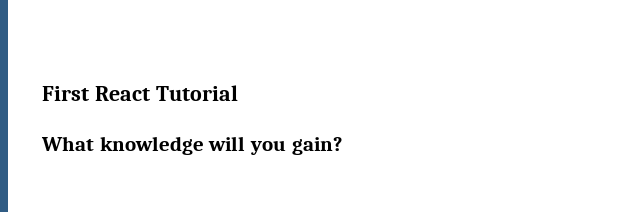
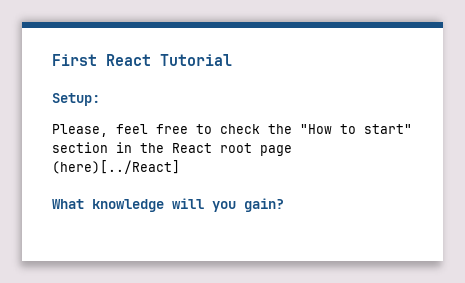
(238, 93) none -> [52,93,100,106] [52,124,412,137] [52,142,292,156] [52,160,180,174] // Setup: // Please, feel free to check the "How to start" section in the React root page (here)[../React]

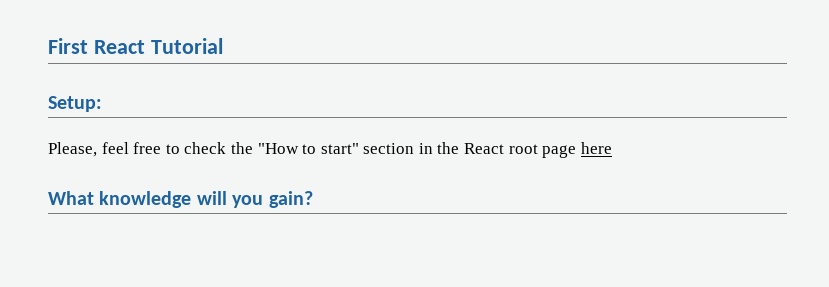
[52,160,180,174] (here)[../React] -> [580,142,612,154] here

